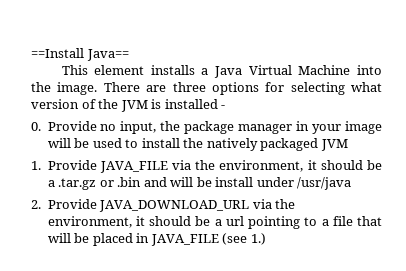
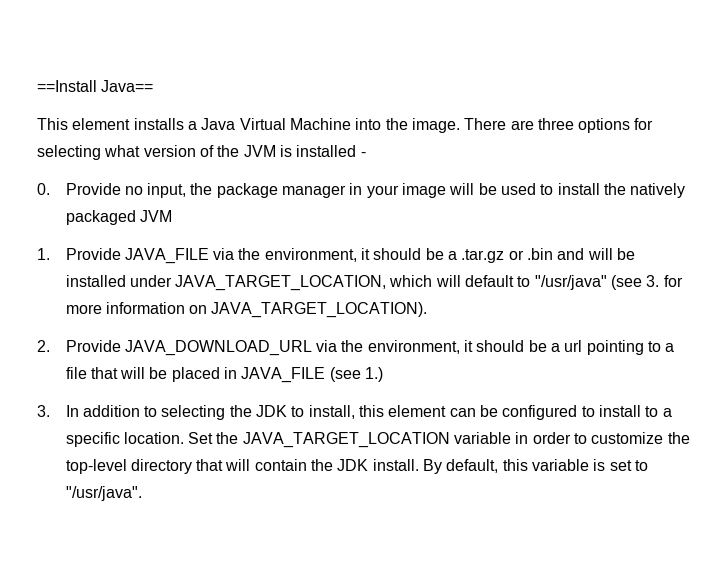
[215,177,352,190] install under /usr/java -> [65,275,683,291] [65,302,428,318] installed under JAVA_TARGET_LOCATION, which will default to "/usr/java" (see 3. for more information on JAVA_TARGET_LOCATION).
(266, 239) none -> [37,405,672,420] [65,432,690,448] [65,459,648,474] [65,486,142,501] // 3. In addition to selecting the JDK to install, this element can be configured to install to a specific location. Set the JAVA_TARGET_LOCATION variable in order to customize the top-level directory that will contain the JDK install. By default, this variable is set to "/usr/java".

